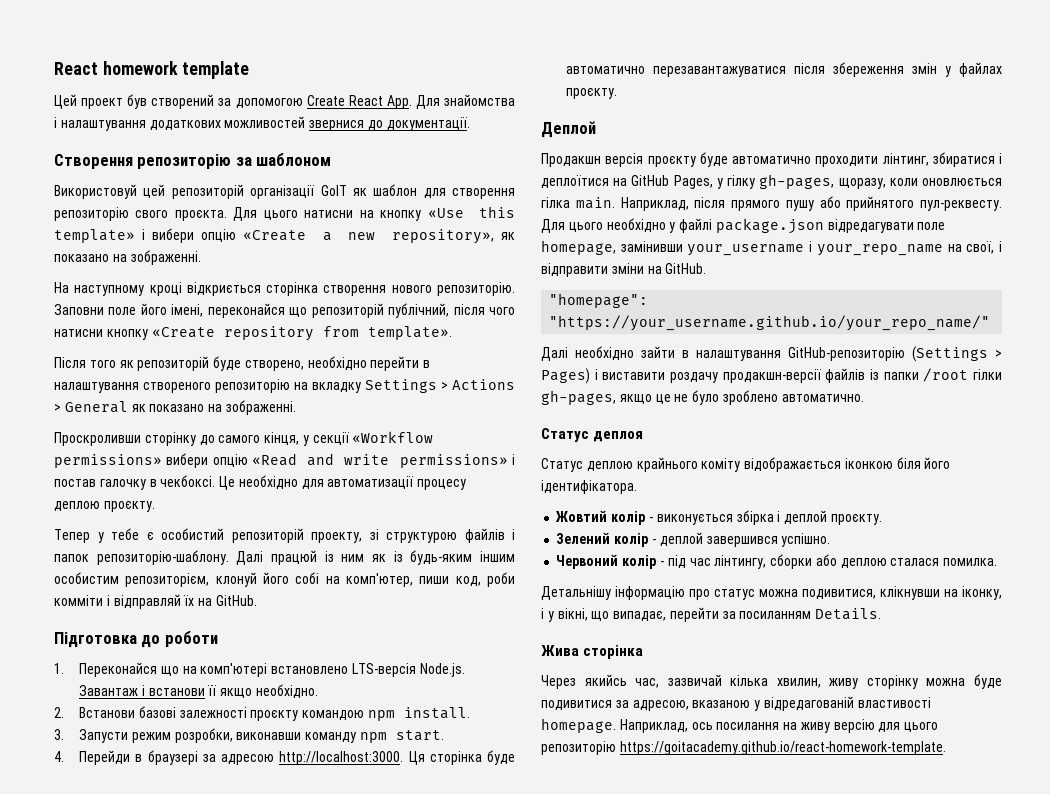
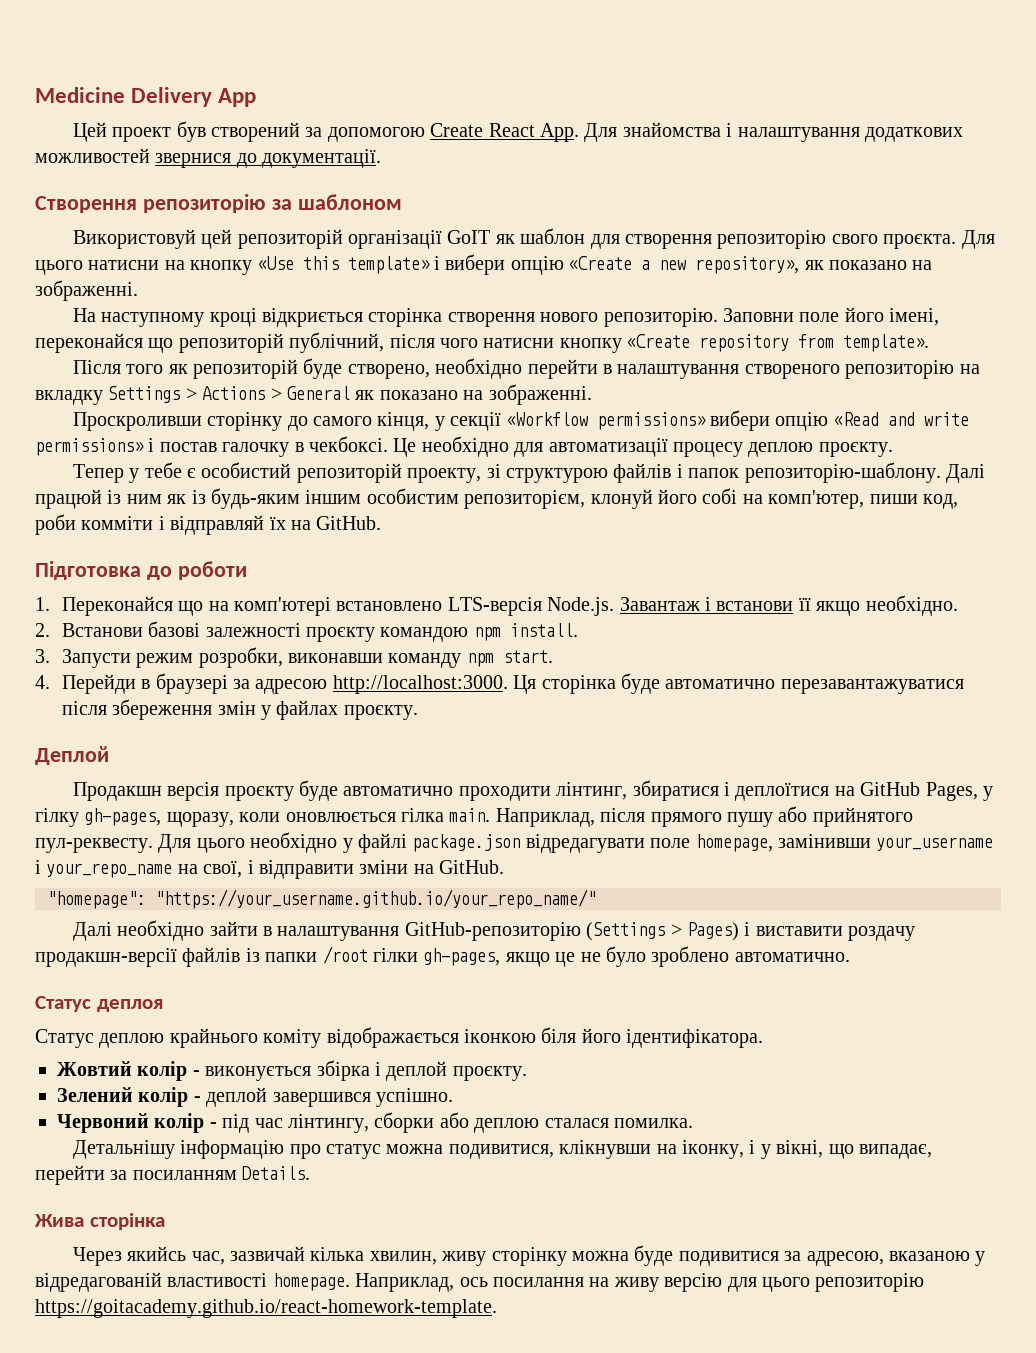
[54,61,250,79] React homework template -> [35,87,257,107] Medicine Delivery App

